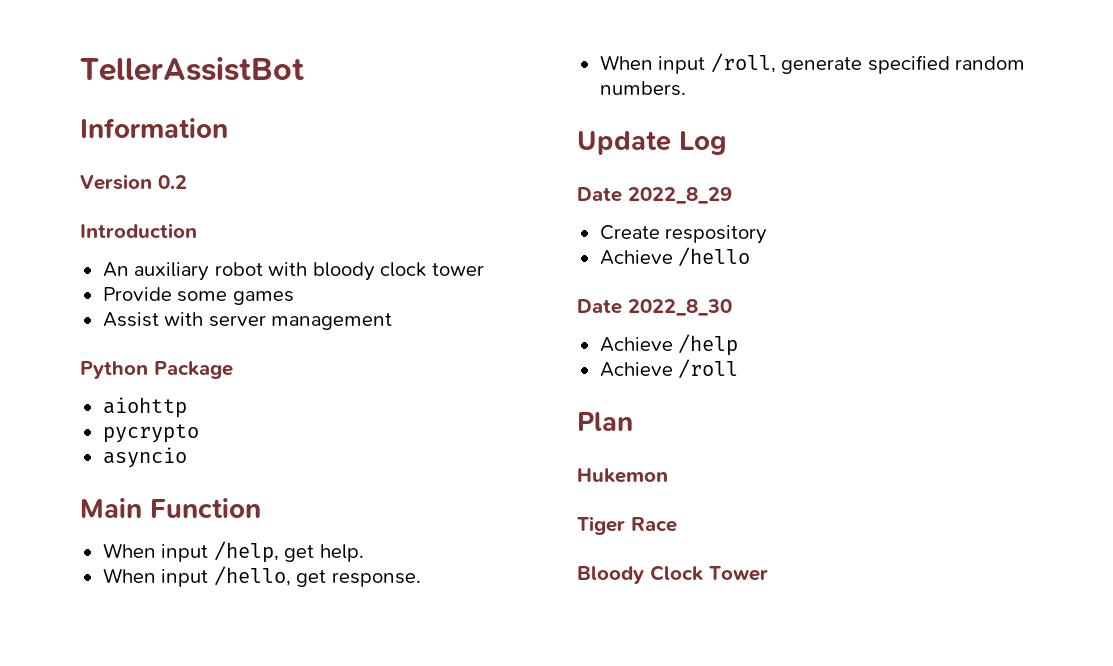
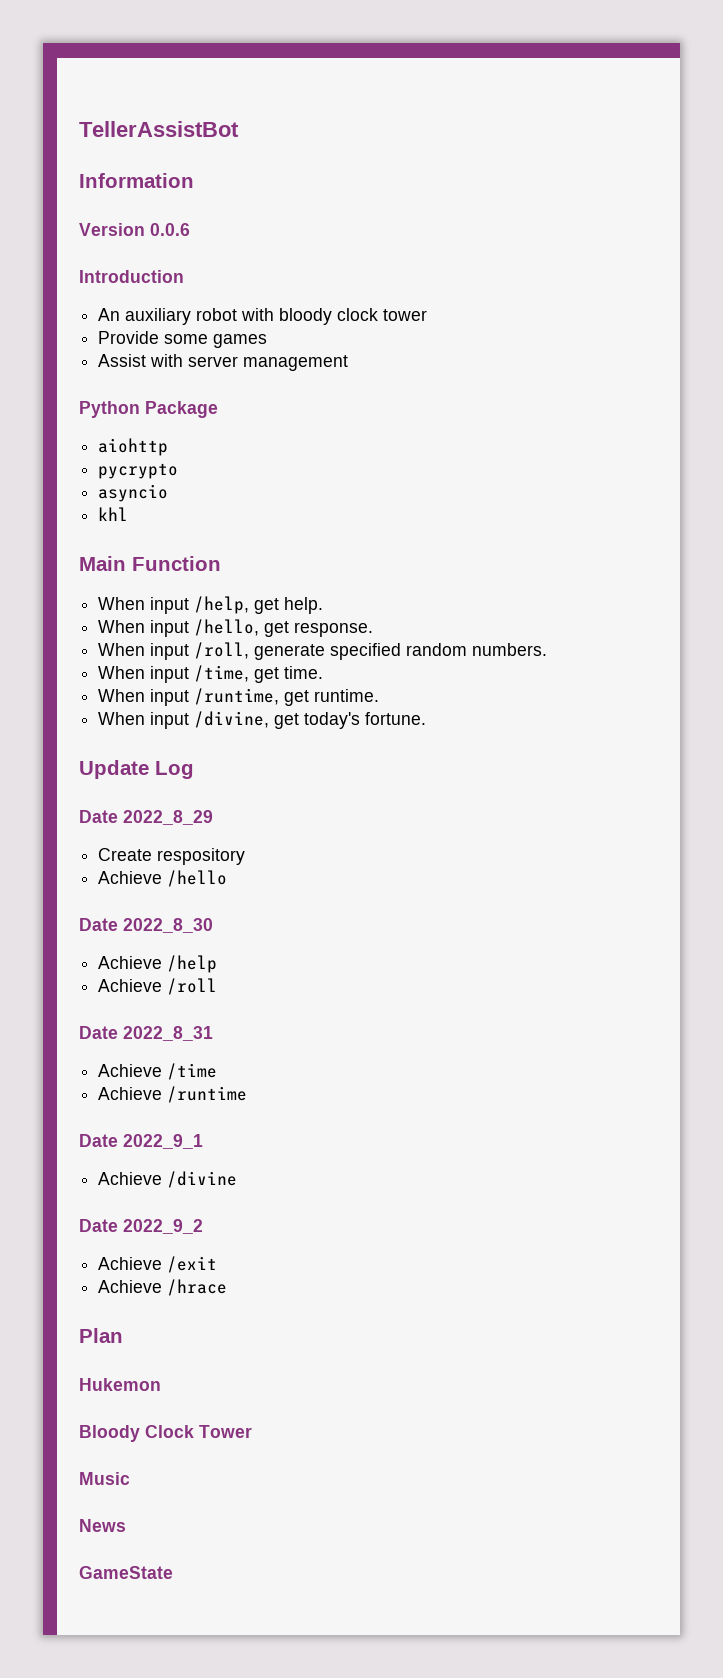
[158,175,187,189] 0.2 -> [150,223,190,236] 0.0.6
(187, 457) none -> [98,507,129,521] // khl
(686, 88) none -> [98,665,324,683] [98,688,380,706] [98,711,427,729] // When input /time, get time. // When input /runtime, get runtime. // When input /divine, get today's fortune.
(739, 369) none -> [79,1026,213,1041] [98,1063,218,1080] [98,1086,248,1103] [79,1134,203,1149] [98,1171,238,1188] [79,1219,203,1234] [98,1256,218,1273] [98,1279,228,1296] // Date 2022_8_31 // Achieve /time // Achieve /runtime // Date 2022_9_1 // Achieve /divine // Date 2022_9_2 // Achieve /exit // Achieve /hrace
[577,516,677,535] // Tiger Race -> (161, 1384) none
(768, 573) none -> [79,1472,130,1485] [79,1519,126,1532] [79,1566,173,1579] // Music // News // GameState

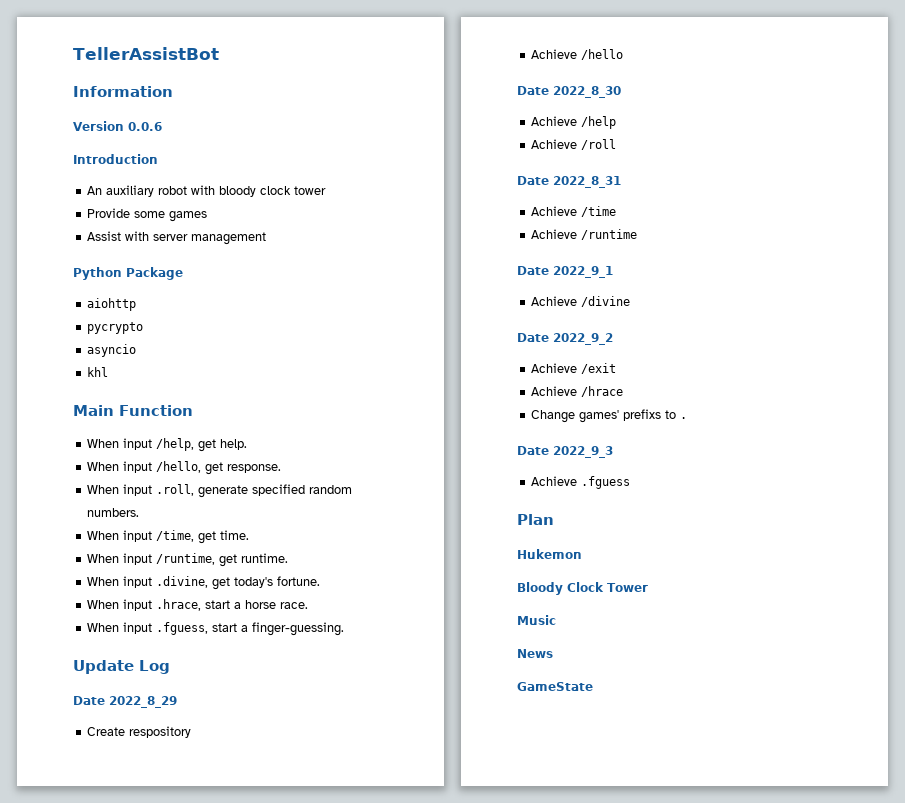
[194,642,250,659] /roll, -> [156,484,195,496] .roll,
[194,711,270,728] /divine, -> [156,576,209,588] .divine,
(427, 718) none -> [87,599,309,611] [87,622,345,636] // When input .hrace, start a horse race. // When input .fguess, start a finger-guessing.
(228, 1287) none -> [531,409,688,423] [517,446,613,458] [531,476,631,489] // Change games' prefixs to . // Date 2022_9_3 // Achieve .fguess

